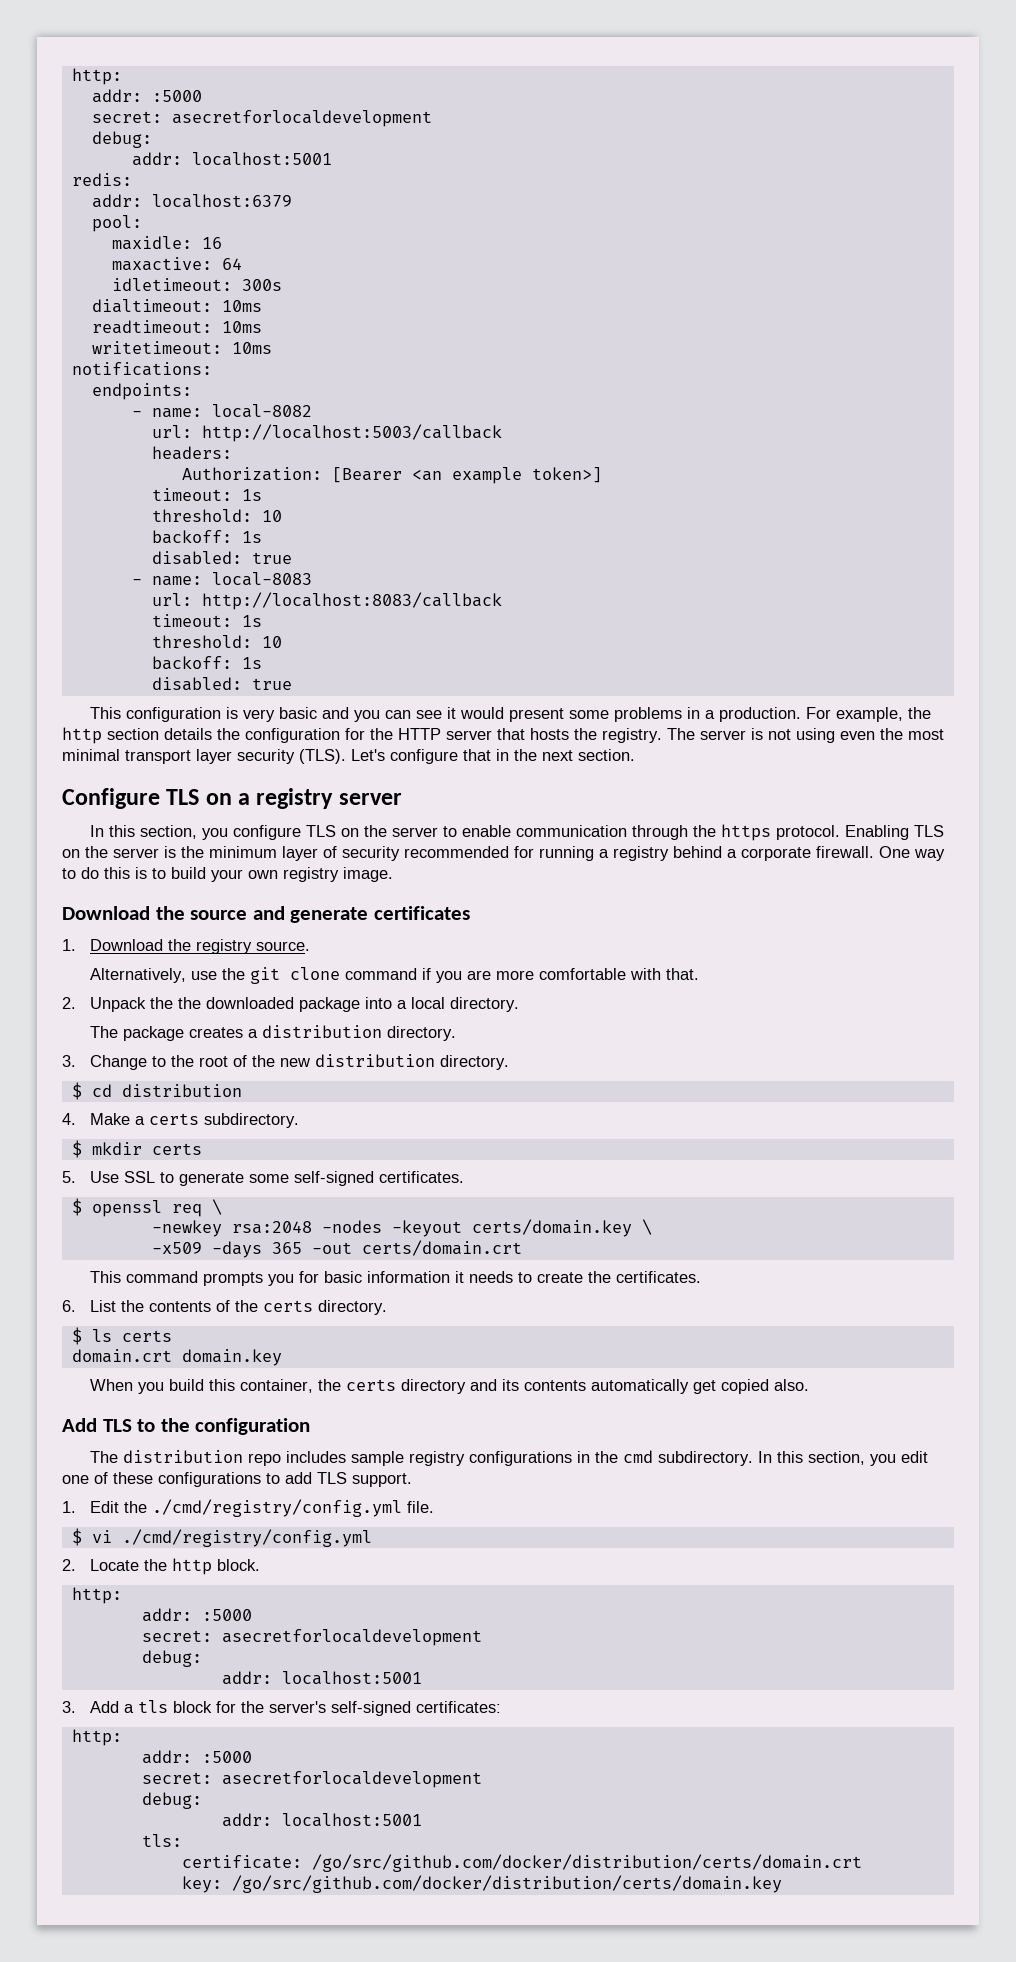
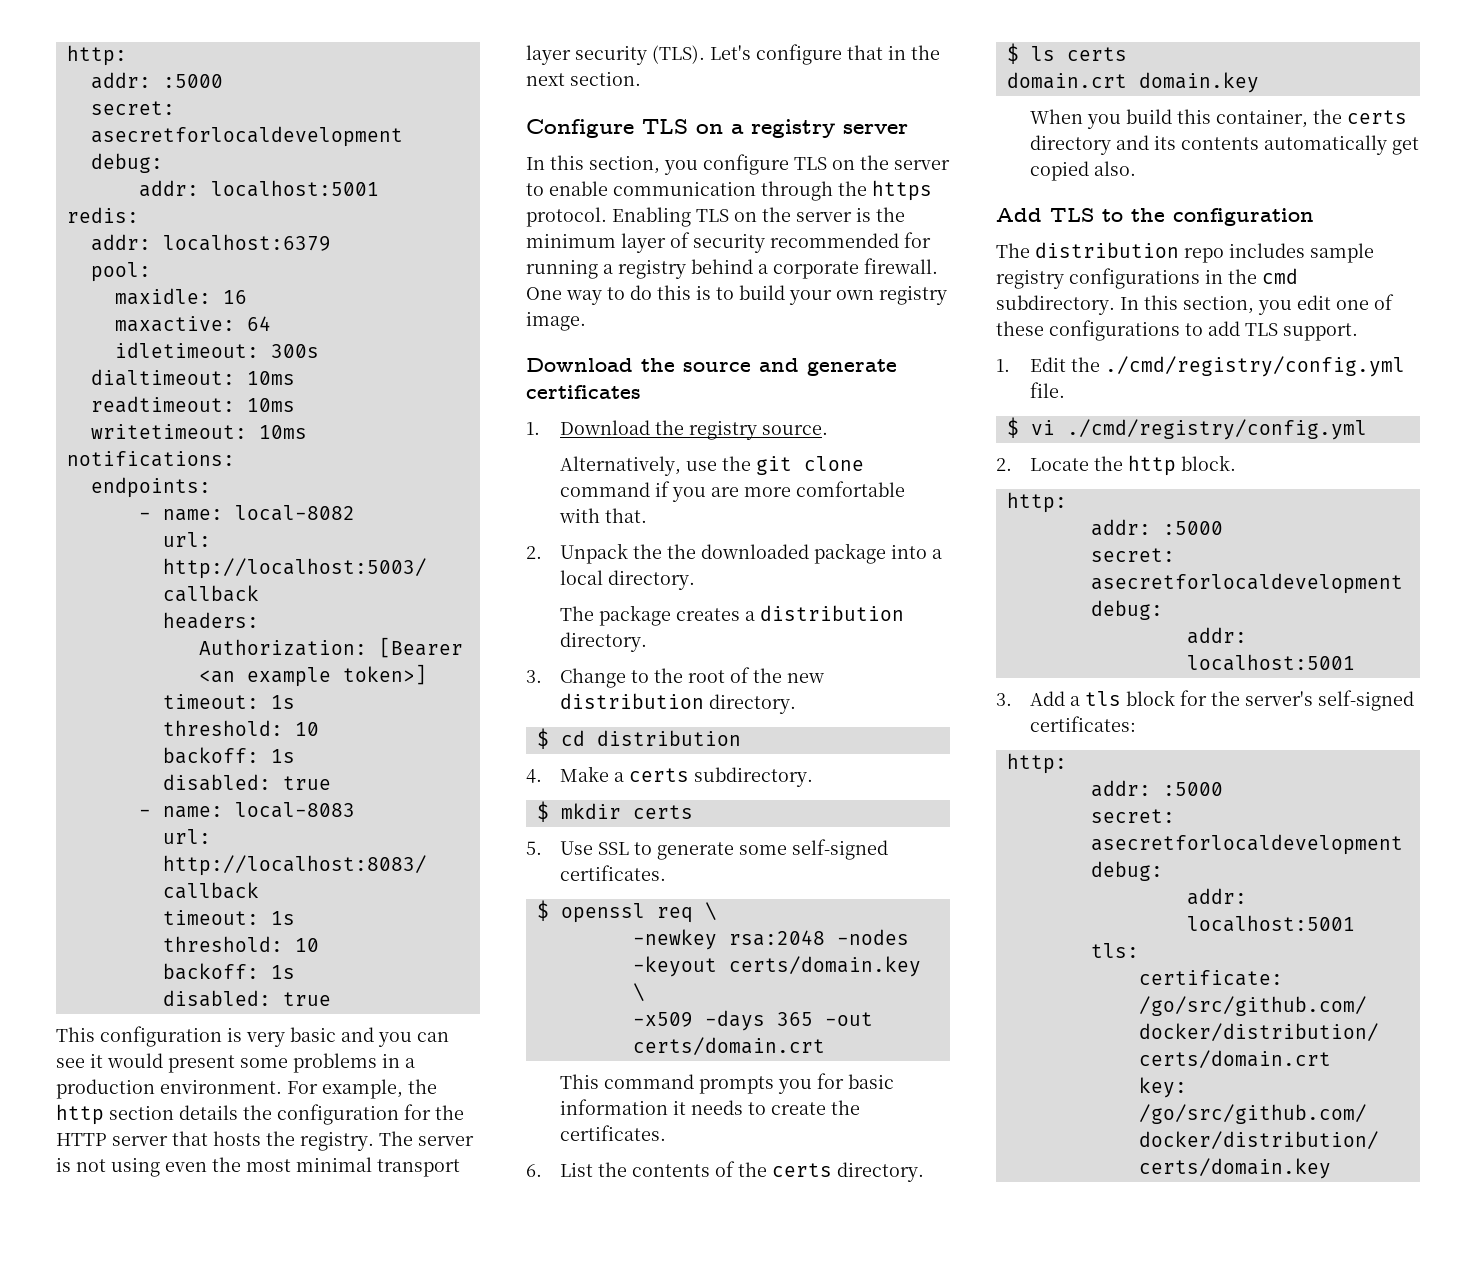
[719,707,802,722] production. -> [56,1079,282,1099] production environment.

